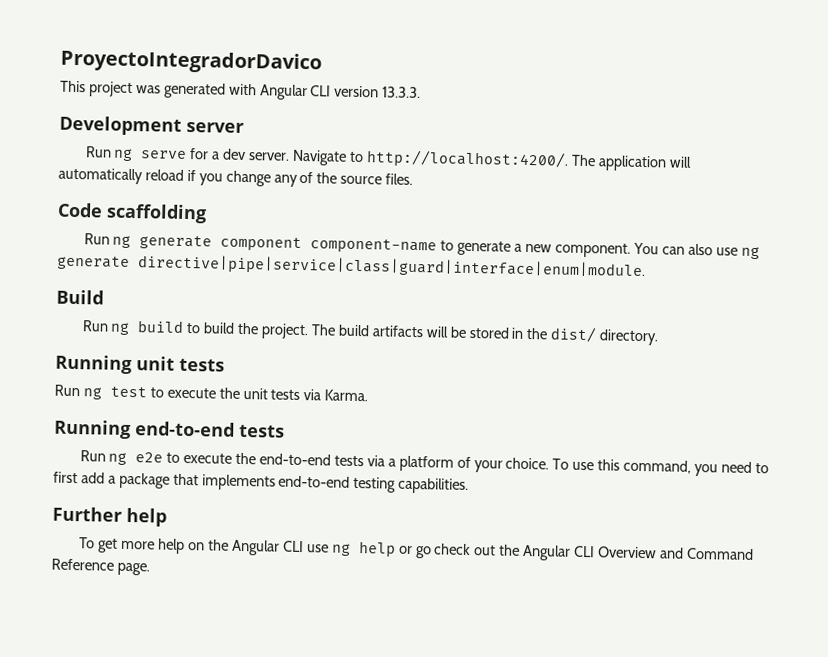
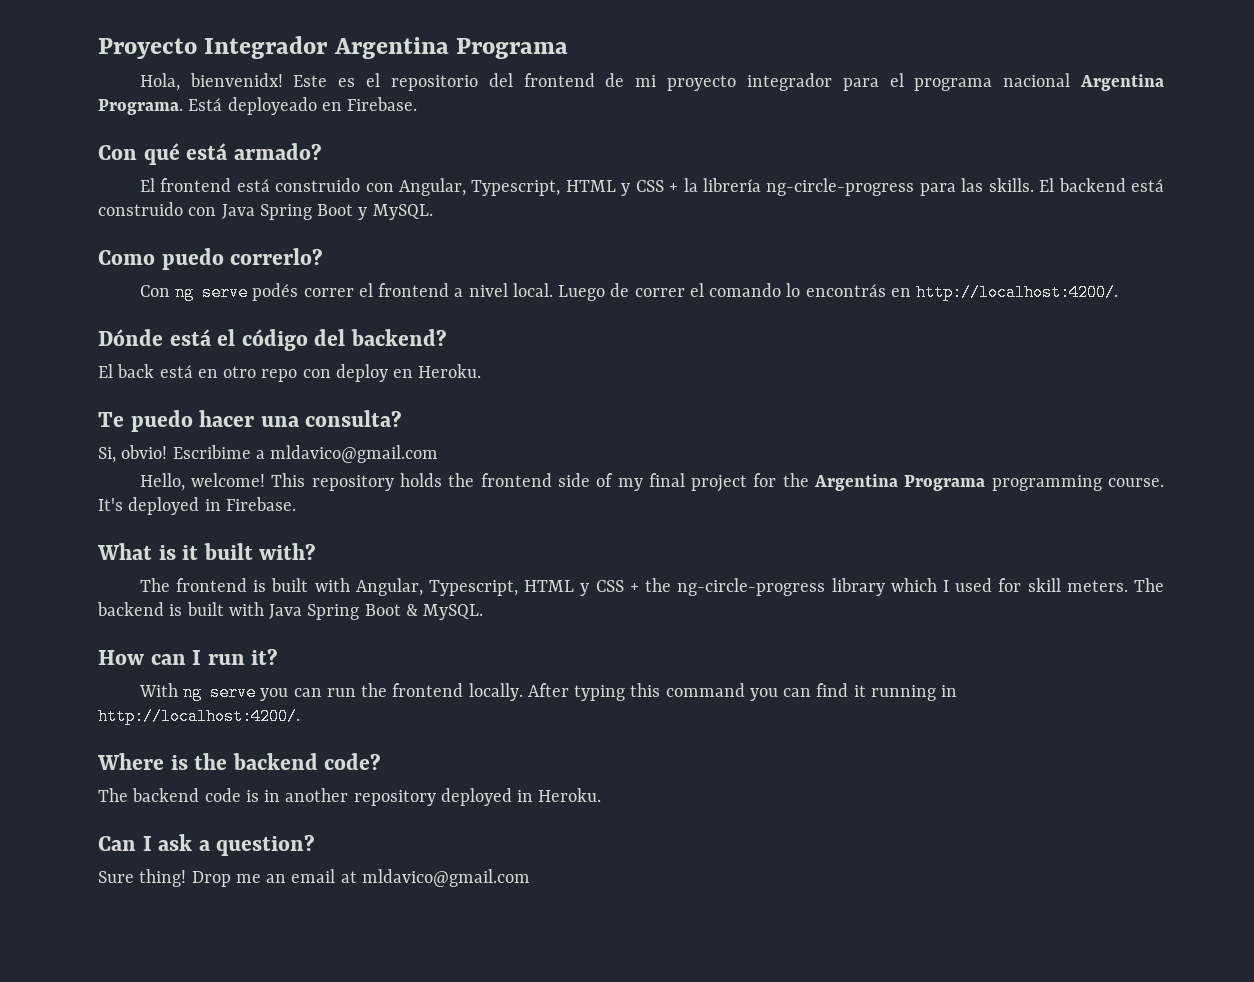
[60,49,322,75] [60,80,422,101] [59,115,244,136] [84,146,692,172] [58,167,414,187] [57,202,207,224] [83,233,760,260] [56,254,646,280] [56,289,104,305] [81,320,660,346] [55,354,225,375] [54,384,369,402] [54,419,285,440] [79,450,769,477] [53,471,470,494] [52,506,167,527] [78,537,754,561] [51,558,150,576] ProyectoIntegradorDavico // This project was generated with Angular CLI version 13.3.3. // Development server // Run ng serve for a dev server. Navigate to http://localhost:4200/. The application will automatically reload if you change any of the source files. // Code scaffolding // Run ng generate component component-name to generate a new component. You can also use ng generate directive|pipe|service|class|guard|interface|enum|module. // Build // Run ng build to build the project. The build artifacts will be stored in the dist/ directory. // Running unit tests // Run ng test to execute the unit tests via Karma. // Running end-to-end tests // Run ng e2e to execute the end-to-end tests via a platform of your choice. To use this command, you need to first add a package that implements end-to-end testing capabilities. // Further help // To get more help on the Angular CLI use ng help or go check out the Angular CLI Overview and Command Reference page. -> [98,36,569,59] [139,73,1164,91] [98,97,418,115] [98,143,322,165] [139,178,1165,196] [98,202,433,220] [98,248,324,270] [139,283,1119,301] [98,329,448,351] [98,364,482,382] [98,410,403,432] [98,445,439,463] [139,473,1165,492] [98,497,296,515] [97,543,317,560] [139,578,1164,596] [97,602,484,620] [98,648,279,665] [138,683,958,701] [98,708,300,725] [97,753,382,770] [98,788,602,806] [98,834,316,856] [98,869,530,887] Proyecto Integrador Argentina Programa // Hola, bienvenidx! Este es el repositorio del frontend de mi proyecto integrador para el programa nacional Argentina Programa. Está deployeado en Firebase. // Con qué está armado? // El frontend está construido con Angular, Typescript, HTML y CSS + la librería ng-circle-progress para las skills. El backend está construido con Java Spring Boot y MySQL. // Como puedo correrlo? // Con ng serve podés correr el frontend a nivel local. Luego de correr el comando lo encontrás en http://localhost:4200/. // Dónde está el código del backend? // El back está en otro repo con deploy en Heroku. // Te puedo hacer una consulta? // Si, obvio! Escribime a mldavico@gmail.com // Hello, welcome! This repository holds the frontend side of my final project for the Argentina Programa programming course. It's deployed in Firebase. // What is it built with? // The frontend is built with Angular, Typescript, HTML y CSS + the ng-circle-progress library which I used for skill meters. The backend is built with Java Spring Boot & MySQL. // How can I run it? // With ng serve you can run the frontend locally. After typing this command you can find it running in http://localhost:4200/. // Where is the backend code? // The backend code is in another repository deployed in Heroku. // Can I ask a question? // Sure thing! Drop me an email at mldavico@gmail.com

